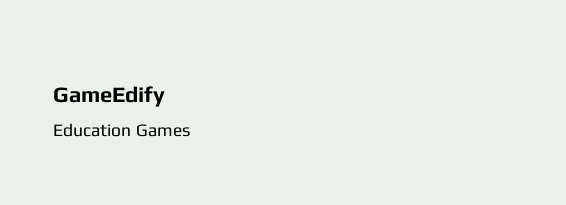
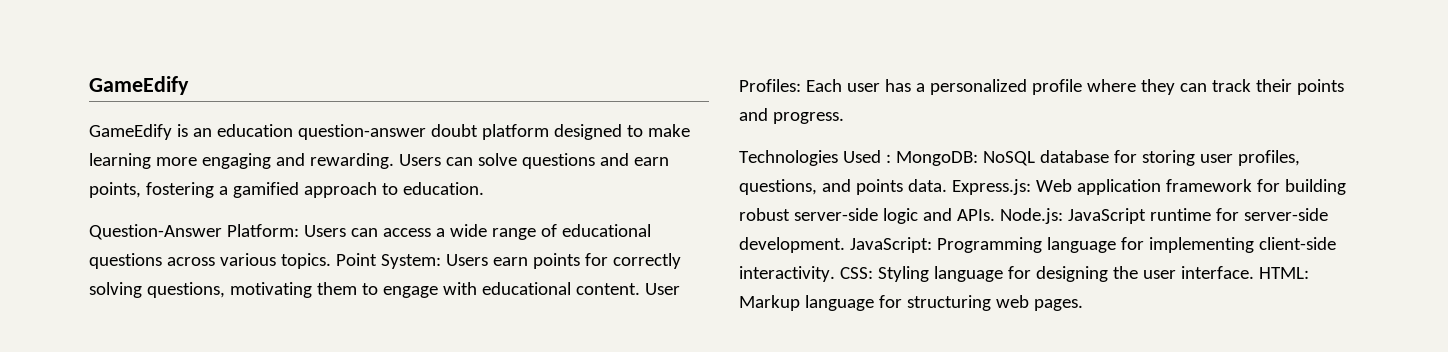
[53,123,190,137] Education Games -> [89,124,690,140] [89,153,669,169] [89,182,484,198] [89,224,651,240] [89,253,681,269] [89,282,680,298] [739,79,1344,95] [739,108,844,124] [739,150,1300,166] [739,179,1346,195] [739,208,1328,224] [739,237,1336,253] [739,266,1309,282] [739,295,1083,311] GameEdify is an education question-answer doubt platform designed to make learning more engaging and rewarding. Users can solve questions and earn points, fostering a gamified approach to education. // Question-Answer Platform: Users can access a wide range of educational questions across various topics. Point System: Users earn points for correctly solving questions, motivating them to engage with educational content. User Profiles: Each user has a personalized profile where they can track their points and progress. // Technologies Used : MongoDB: NoSQL database for storing user profiles, questions, and points data. Express.js: Web application framework for building robust server-side logic and APIs. Node.js: JavaScript runtime for server-side development. JavaScript: Programming language for implementing client-side interactivity. CSS: Styling language for designing the user interface. HTML: Markup language for structuring web pages.

